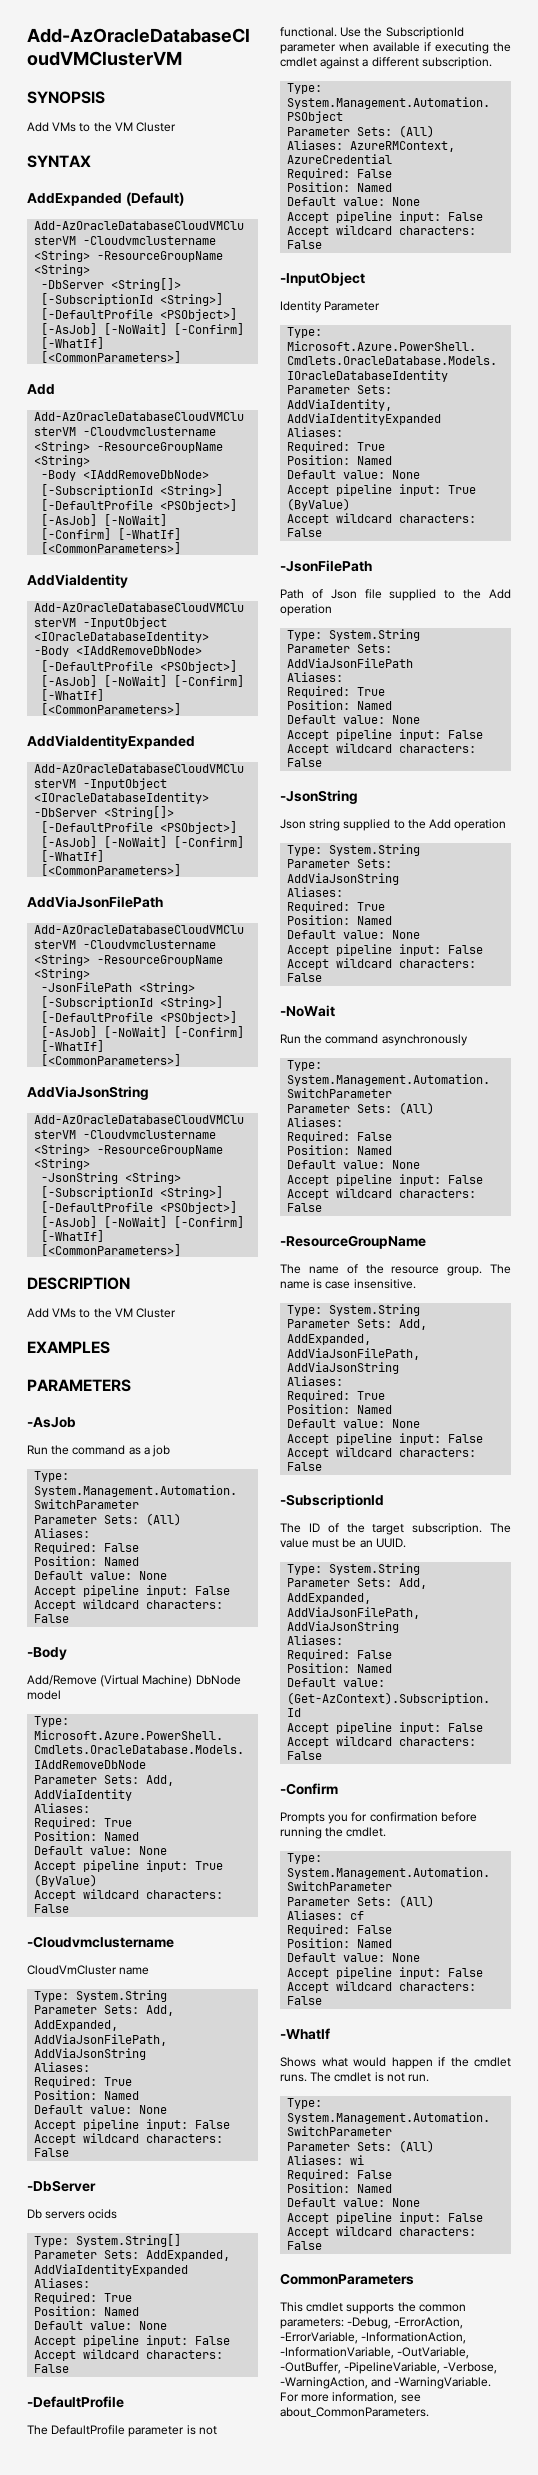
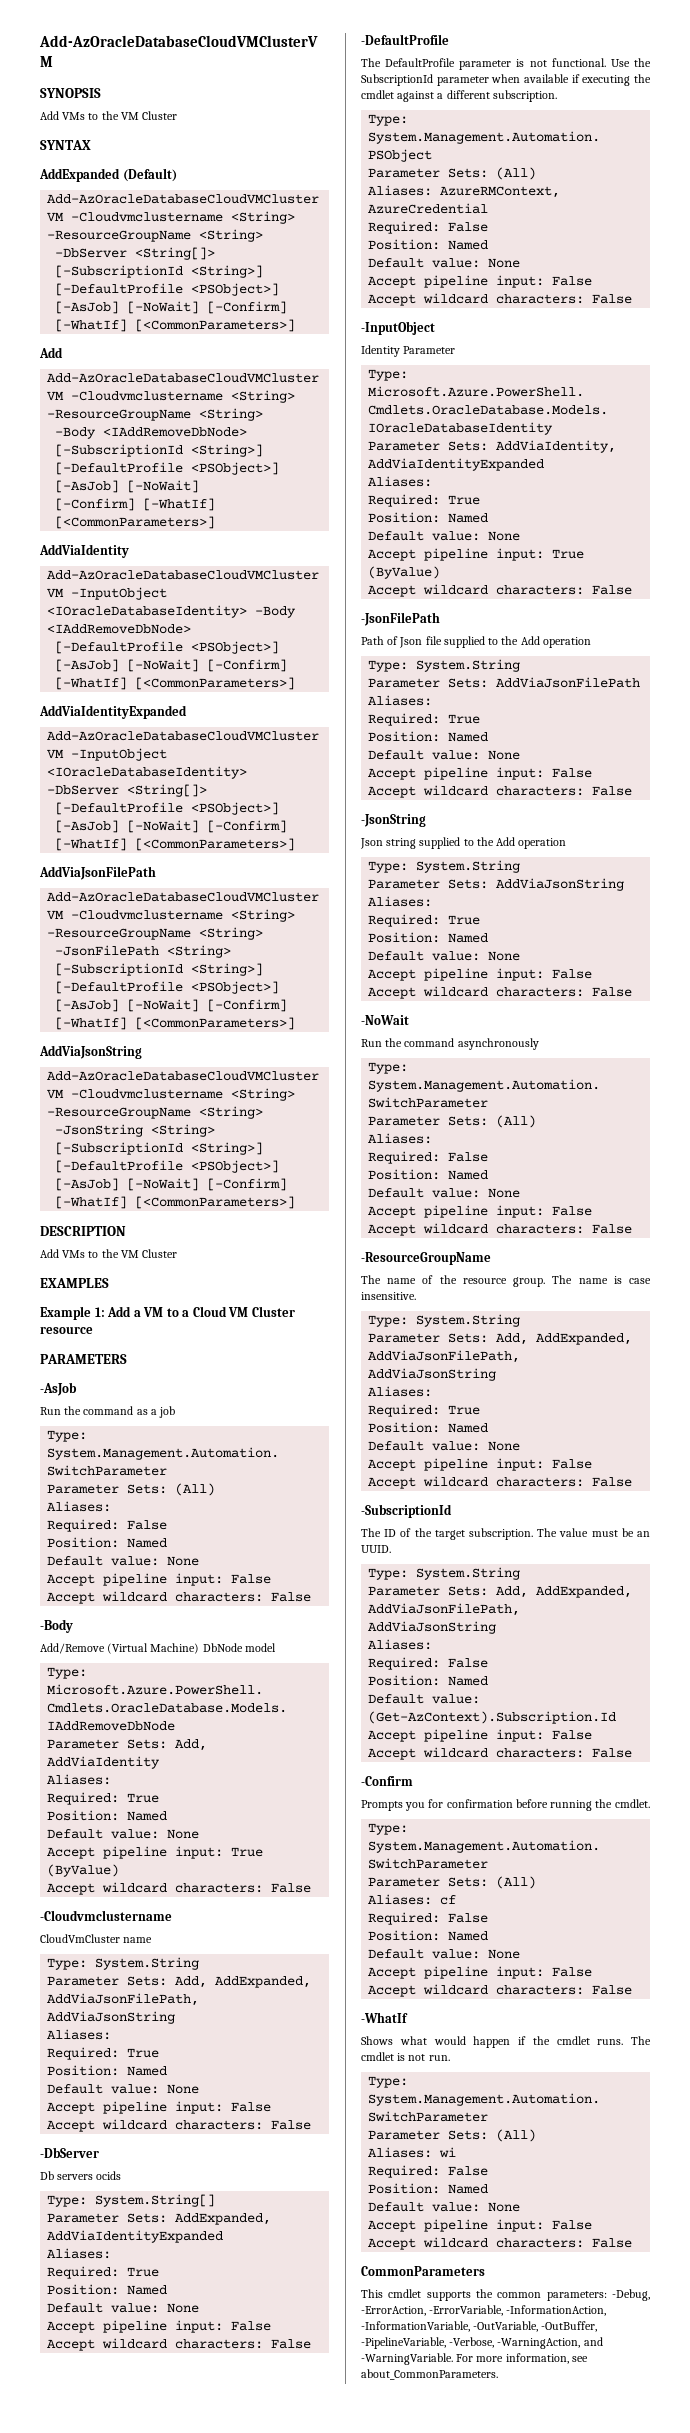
(110, 1347) none -> [40,1306,295,1320] [40,1326,93,1334] // Example 1: Add a VM to a Cloud VM Cluster resource

